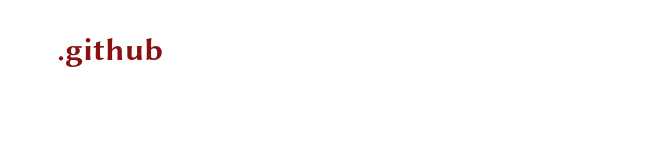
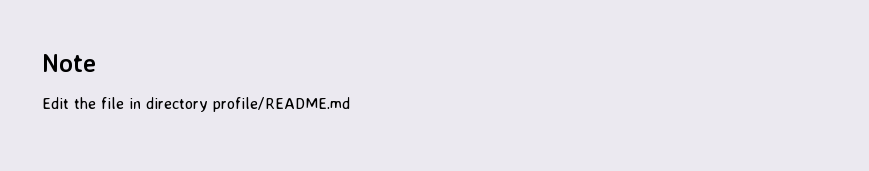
[57,38,163,67] .github -> [42,54,96,72] [42,97,350,112] Note // Edit the file in directory profile/README.md

